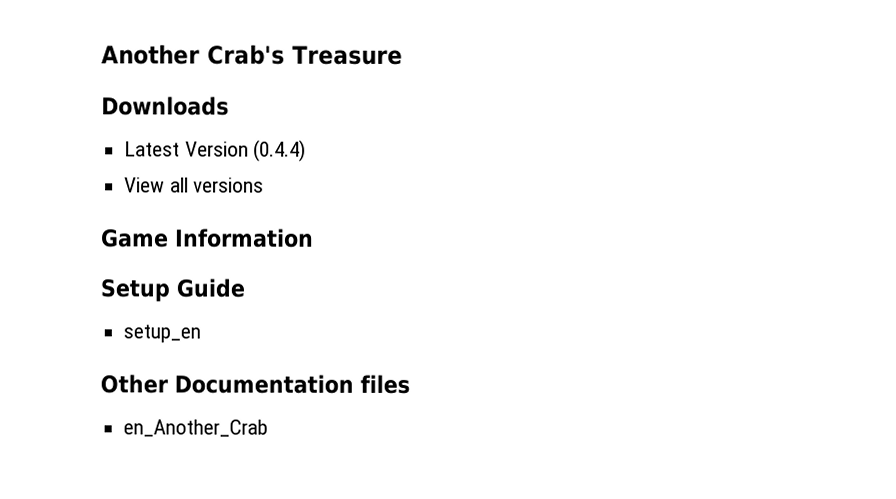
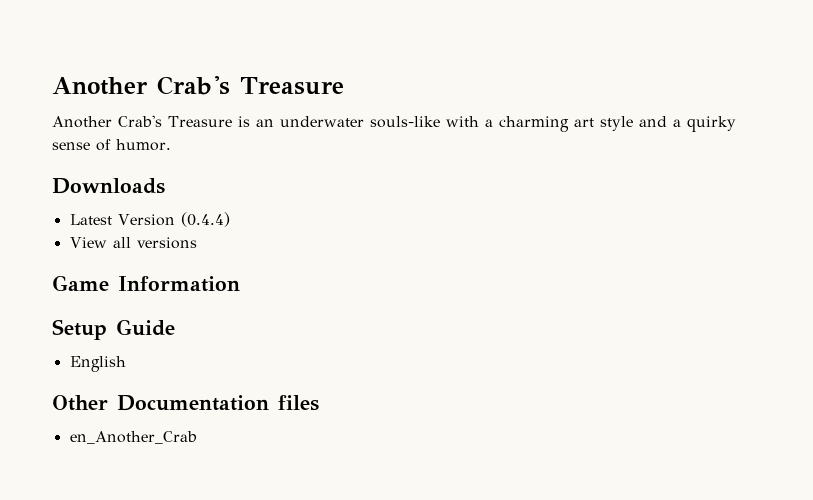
[101,44,403,65] Another Crab's Treasure -> [52,76,344,95] [52,115,736,132] [52,139,171,151] Another Crab's Treasure // Another Crab's Treasure is an underwater souls-like with a charming art style and a quirky sense of humor.
[123,324,202,343] setup_en -> [69,356,126,372] English

